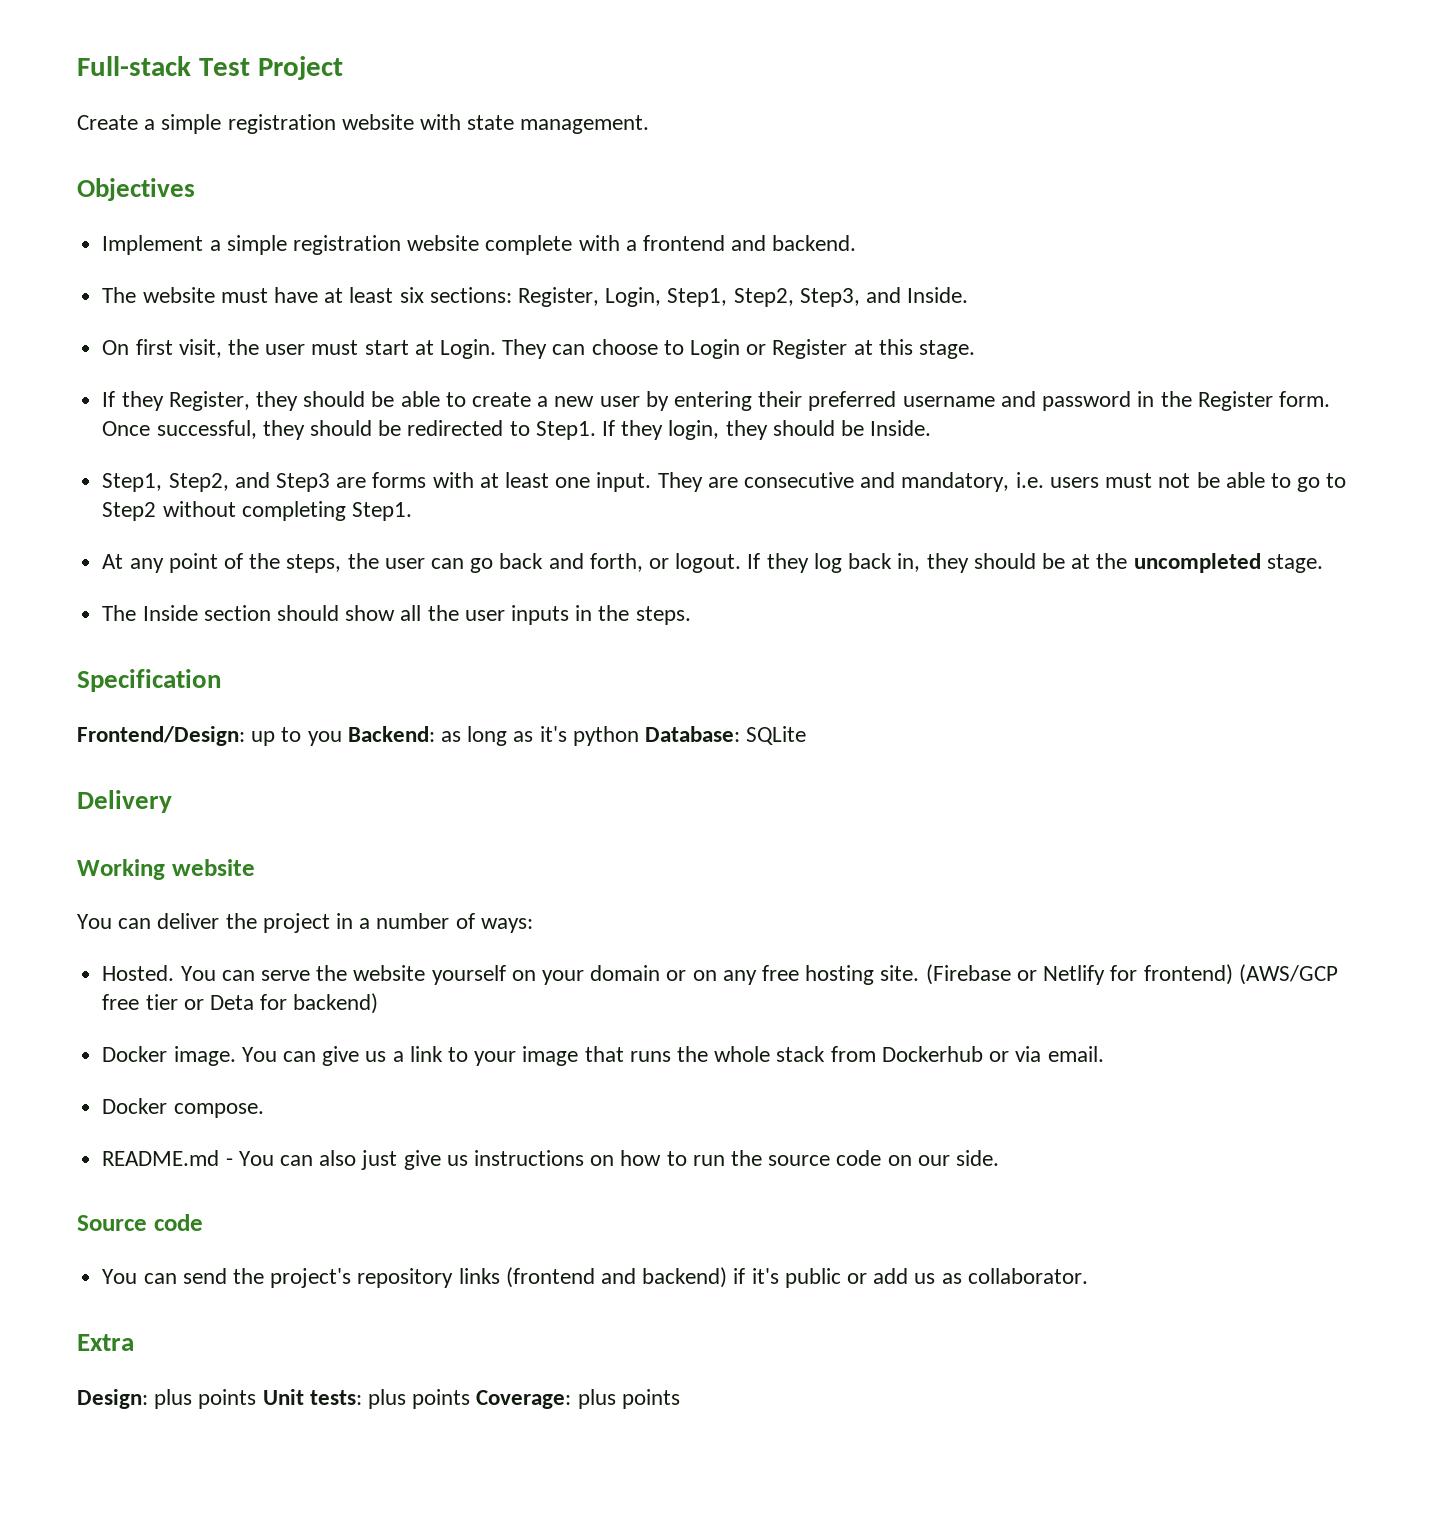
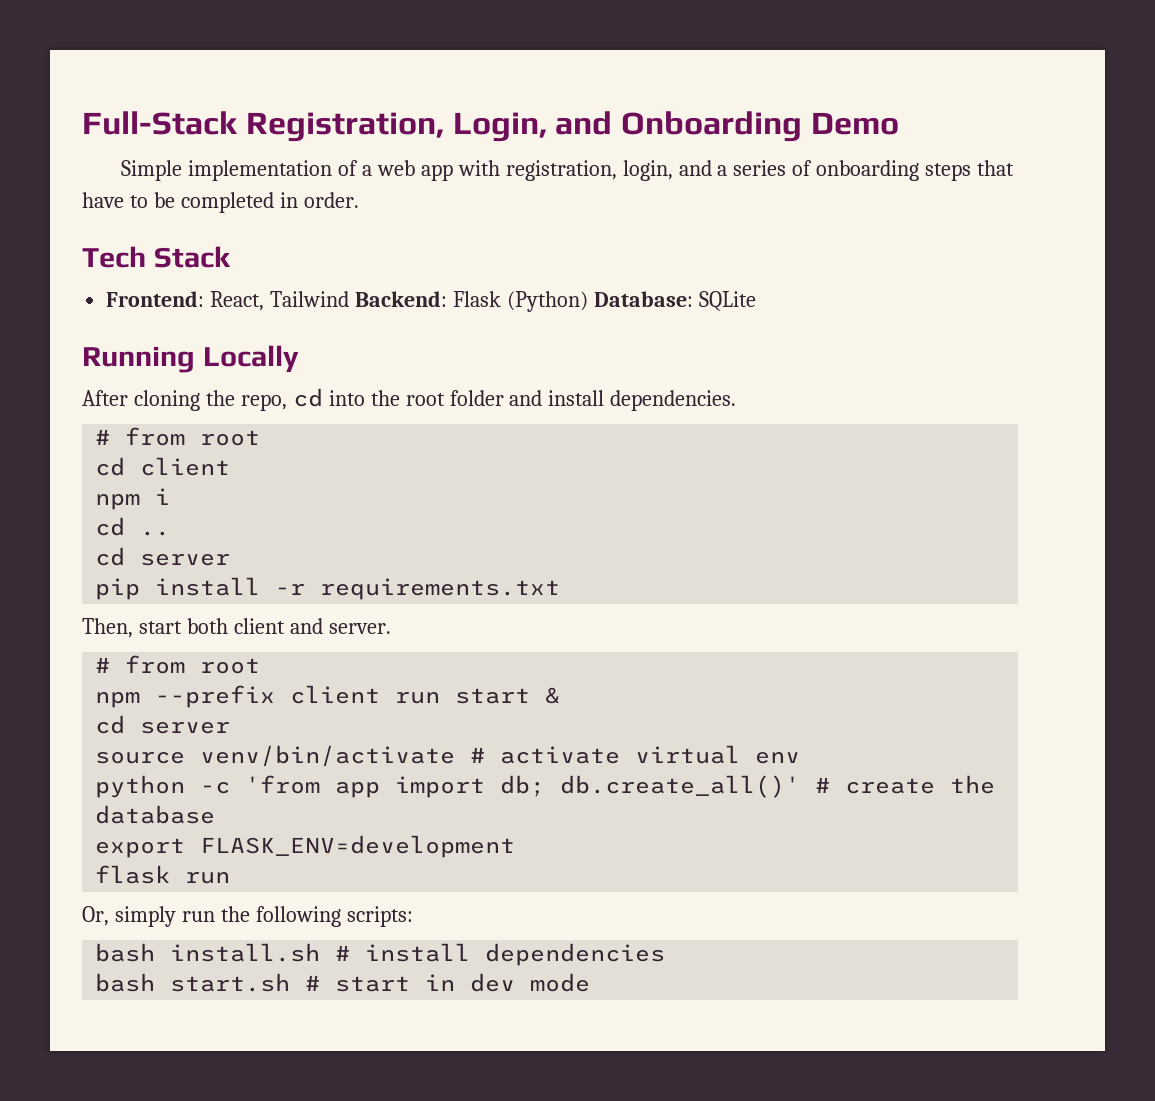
[77,56,343,80] [77,114,650,134] [77,178,195,201] [102,235,857,255] [102,287,969,307] [102,339,976,359] [102,391,1330,411] [102,420,932,440] [102,472,1347,492] [102,501,412,521] [102,553,1323,573] [102,605,691,625] [77,669,221,692] [77,726,807,746] [77,790,172,813] [77,859,255,880] [77,913,533,933] [102,964,1338,985] [102,993,379,1014] [102,1046,1104,1066] [102,1098,264,1118] [102,1150,1000,1170] [77,1214,203,1231] [102,1267,1088,1288] [77,1334,134,1351] [77,1389,680,1409] Full-stack Test Project // Create a simple registration website with state management. // Objectives // Implement a simple registration website complete with a frontend and backend. // The website must have at least six sections: Register, Login, Step1, Step2, Step3, and Inside. // On first visit, the user must start at Login. They can choose to Login or Register at this stage. // If they Register, they should be able to create a new user by entering their preferred username and password in the Register form. Once successful, they should be redirected to Step1. If they login, they should be Inside. // Step1, Step2, and Step3 are forms with at least one input. They are consecutive and mandatory, i.e. users must not be able to go to Step2 without completing Step1. // At any point of the steps, the user can go back and forth, or logout. If they log back in, they should be at the uncompleted stage. // The Inside section should show all the user inputs in the steps. // Specification // Frontend/Design: up to you Backend: as long as it's python Database: SQLite // Delivery // Working website // You can deliver the project in a number of ways: // Hosted. You can serve the website yourself on your domain or on any free hosting site. (Firebase or Netlify for frontend) (AWS/GCP free tier or Deta for backend) // Docker image. You can give us a link to your image that runs the whole stack from Dockerhub or via email. // Docker compose. // README.md - You can also just give us instructions on how to run the source code on our side. // Source code // You can send the project's repository links (frontend and backend) if it's public or add us as collaborator. // Extra // Design: plus points Unit tests: plus points Coverage: plus points -> [82,111,899,142] [121,160,1015,181] [82,192,359,213] [82,246,231,268] [106,291,756,312] [82,345,299,373] [82,388,737,411] [95,427,261,446] [95,457,231,476] [95,488,171,510] [95,517,171,536] [95,547,231,566] [95,577,561,600] [82,618,391,638] [95,655,261,674] [95,685,561,708] [95,715,231,734] [95,745,801,767] [95,775,996,798] [95,805,216,824] [95,835,516,858] [95,865,231,884] [82,906,413,927] [95,943,666,966] [95,973,591,992] Full-Stack Registration, Login, and Onboarding Demo // Simple implementation of a web app with registration, login, and a series of onboarding steps that have to be completed in order. // Tech Stack // Frontend: React, Tailwind Backend: Flask (Python) Database: SQLite // Running Locally // After cloning the repo, cd into the root folder and install dependencies. // # from root // cd client // npm i // cd .. // cd server // pip install -r requirements.txt // Then, start both client and server. // # from root // npm --prefix client run start & // cd server // source venv/bin/activate # activate virtual env // python -c 'from app import db; db.create_all()' # create the database // export FLASK_ENV=development // flask run // Or, simply run the following scripts: // bash install.sh # install dependencies // bash start.sh # start in dev mode

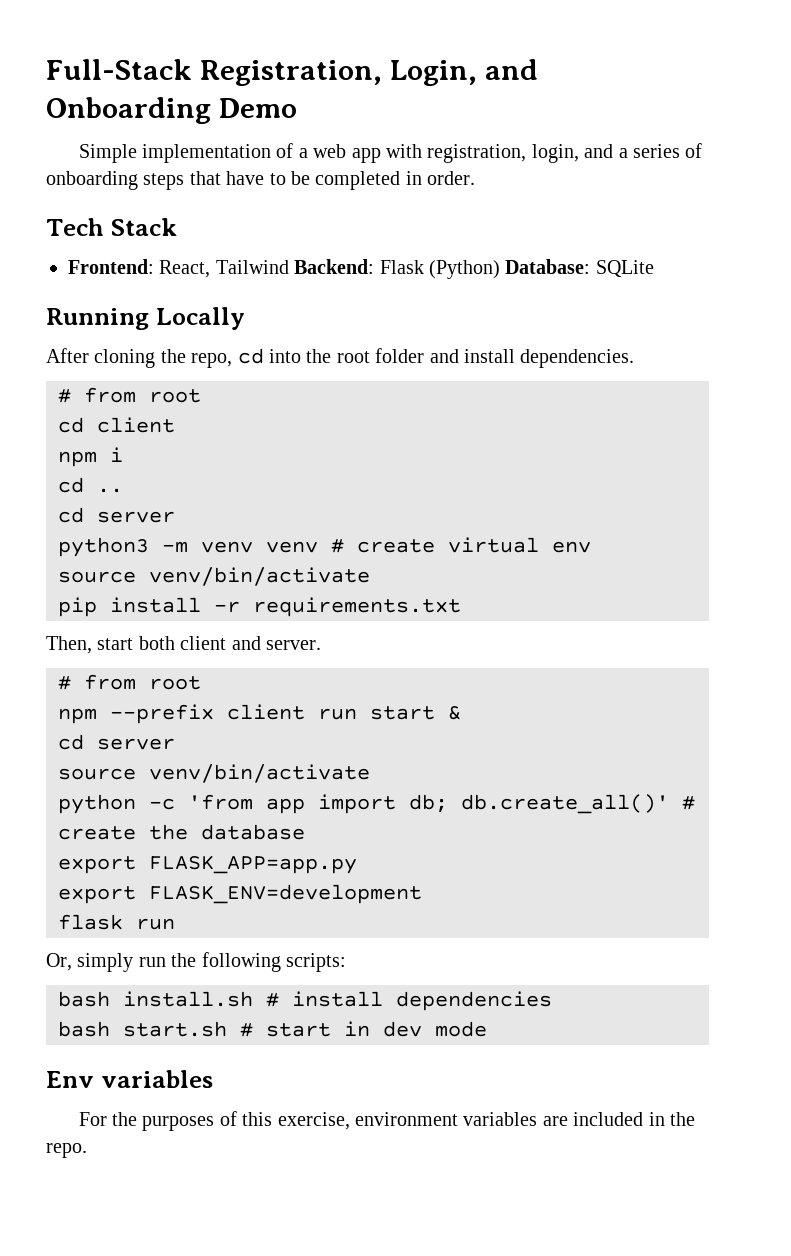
(231, 559) none -> [58,537,591,557] [58,567,370,586] // python3 -m venv venv # create virtual env // source venv/bin/activate
[470,745,801,764] # activate virtual env -> (370, 773) none
(216, 814) none -> [58,855,357,874] // export FLASK_APP=app.py
(591, 982) none -> [46,1070,213,1088] [78,1111,696,1131] [46,1143,87,1158] // Env variables // For the purposes of this exercise, environment variables are included in the repo.

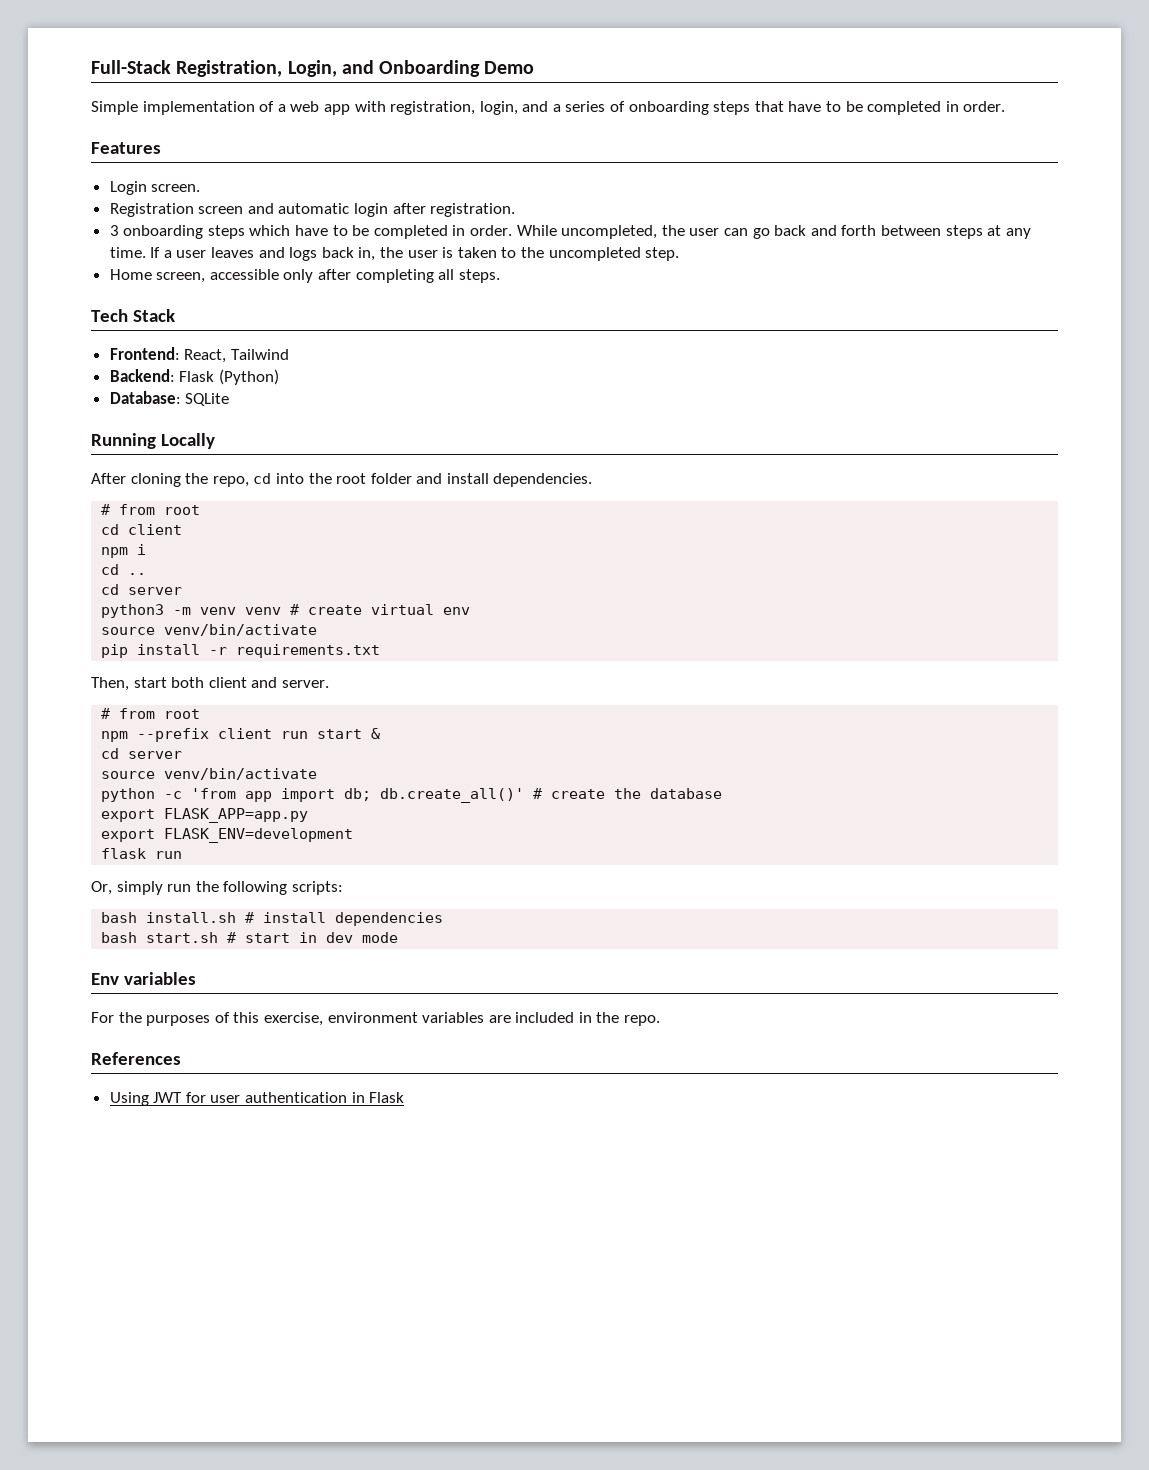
(476, 178) none -> [91,142,161,154] [109,181,201,195] [109,203,516,217] [109,225,1031,239] [109,247,680,261] [109,269,500,283] // Features // Login screen. // Registration screen and automatic login after registration. // 3 onboarding steps which have to be completed in order. While uncompleted, the user can go back and forth between steps at any time. If a user leaves and logs back in, the user is taken to the uncompleted step. // Home screen, accessible only after completing all steps.
(289, 267) none -> (289, 354) //
(500, 269) none -> (279, 377) //
(87, 1150) none -> [91,1052,181,1065] [109,1092,405,1106] // References // Using JWT for user authentication in Flask

